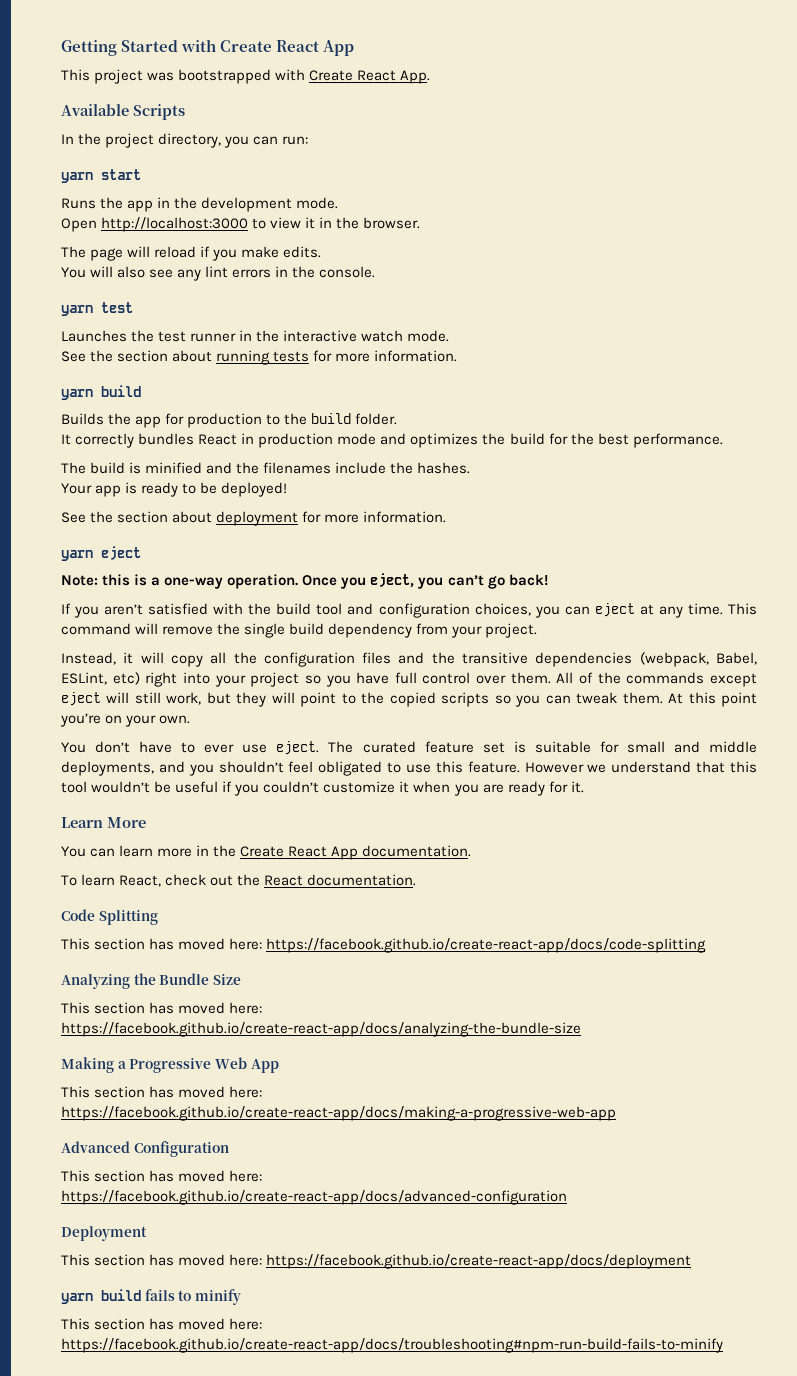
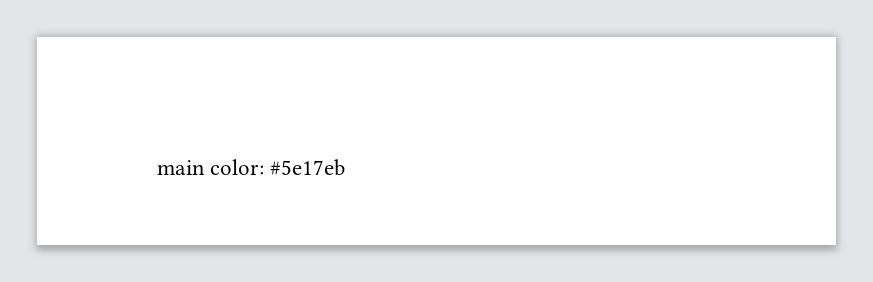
[61,39,355,56] [61,69,431,84] [61,104,185,120] [61,133,309,148] [61,169,141,183] [61,197,339,212] [61,217,421,232] [61,246,322,261] [61,266,376,281] [61,302,133,316] [61,330,450,342] [61,350,458,365] [61,385,141,400] [61,413,398,428] [61,433,723,448] [61,462,471,474] [61,482,288,497] [61,511,447,526] [61,546,141,561] [61,573,548,589] [61,603,757,618] [61,623,538,638] [61,652,757,667] [61,672,757,687] [61,692,758,707] [60,713,191,727] [61,741,757,755] [61,761,757,776] [61,781,584,796] [61,817,146,828] [61,845,472,860] [61,874,417,887] [61,909,158,925] [61,938,707,953] [61,973,241,989] [61,1002,263,1014] [61,1022,581,1037] [61,1057,279,1073] [61,1086,263,1098] [61,1106,616,1121] [61,1141,229,1157] [61,1170,263,1182] [61,1190,567,1205] [61,1226,147,1241] [61,1254,692,1269] [61,1289,241,1305] [61,1318,263,1330] [61,1338,723,1353] Getting Started with Create React App // This project was bootstrapped with Create React App. // Available Scripts // In the project directory, you can run: // yarn start // Runs the app in the development mode. // Open http://localhost:3000 to view it in the browser. // The page will reload if you make edits. // You will also see any lint errors in the console. // yarn test // Launches the test runner in the interactive watch mode. // See the section about running tests for more information. // yarn build // Builds the app for production to the build folder. // It correctly bundles React in production mode and optimizes the build for the best performance. // The build is minified and the filenames include the hashes. // Your app is ready to be deployed! // See the section about deployment for more information. // yarn eject // Note: this is a one-way operation. Once you eject, you can’t go back! // If you aren’t satisfied with the build tool and configuration choices, you can eject at any time. This command will remove the single build dependency from your project. // Instead, it will copy all the configuration files and the transitive dependencies (webpack, Babel, ESLint, etc) right into your project so you have full control over them. All of the commands except eject will still work, but they will point to the copied scripts so you can tweak them. At this point you’re on your own. // You don’t have to ever use eject. The curated feature set is suitable for small and middle deployments, and you shouldn’t feel obligated to use this feature. However we understand that this tool wouldn’t be useful if you couldn’t customize it when you are ready for it. // Learn More // You can learn more in the Create React App documentation. // To learn React, check out the React documentation. // Code Splitting // This section has moved here: https://facebook.github.io/create-react-app/docs/code-splitting // Analyzing the Bundle Size // This section has moved here: https://facebook.github.io/create-react-app/docs/analyzing-the-bundle-size // Making a Progressive Web App // This section has moved here: https://facebook.github.io/create-react-app/docs/making-a-progressive-web-app // Advanced Configuration // This section has moved here: https://facebook.github.io/create-react-app/docs/advanced-configuration // Deployment // This section has moved here: https://facebook.github.io/create-react-app/docs/deployment // yarn build fails to minify // This section has moved here: https://facebook.github.io/create-react-app/docs/troubleshooting#npm-run-build-fails-to-minify -> [157,159,346,176] main color: #5e17eb

